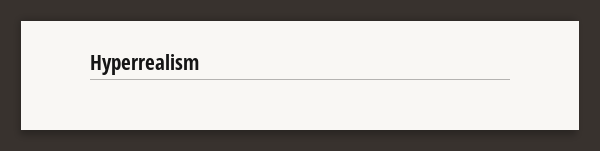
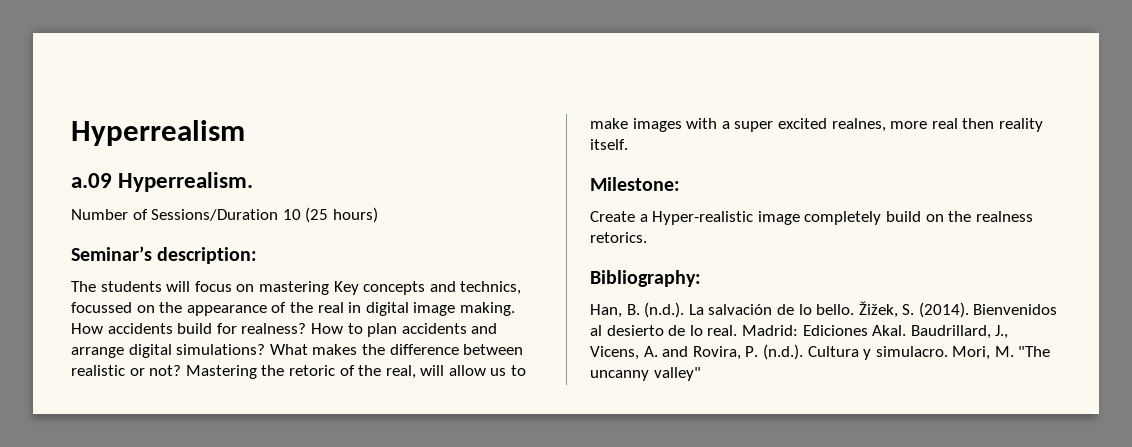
(199, 64) none -> [71,172,254,192] [71,207,378,223] [71,246,258,264] [71,281,522,295] [71,302,515,316] [71,323,498,337] [71,344,524,358] [71,365,527,379] [590,118,1043,132] [590,139,628,150] [590,177,680,191] [590,211,1033,225] [590,232,647,243] [590,270,701,287] [590,301,1058,318] [590,325,1009,339] [590,344,1051,360] [590,367,701,381] // a.09 Hyperrealism. // Number of Sessions/Duration 10 (25 hours) // Seminar’s description: // The students will focus on mastering Key concepts and technics, focussed on the appearance of the real in digital image making. How accidents build for realness? How to plan accidents and arrange digital simulations? What makes the difference between realistic or not? Mastering the retoric of the real, will allow us to make images with a super excited realnes, more real then reality itself. // Milestone: // Create a Hyper-realistic image completely build on the realness retorics. // Bibliography: // Han, B. (n.d.). La salvación de lo bello. Žižek, S. (2014). Bienvenidos al desierto de lo real. Madrid: Ediciones Akal. Baudrillard, J., Vicens, A. and Rovira, P. (n.d.). Cultura y simulacro. Mori, M. "The uncanny valley"

